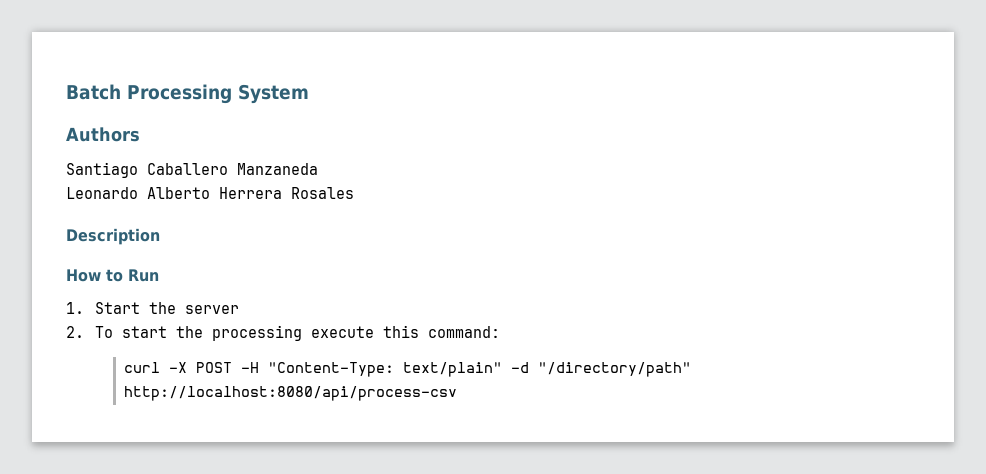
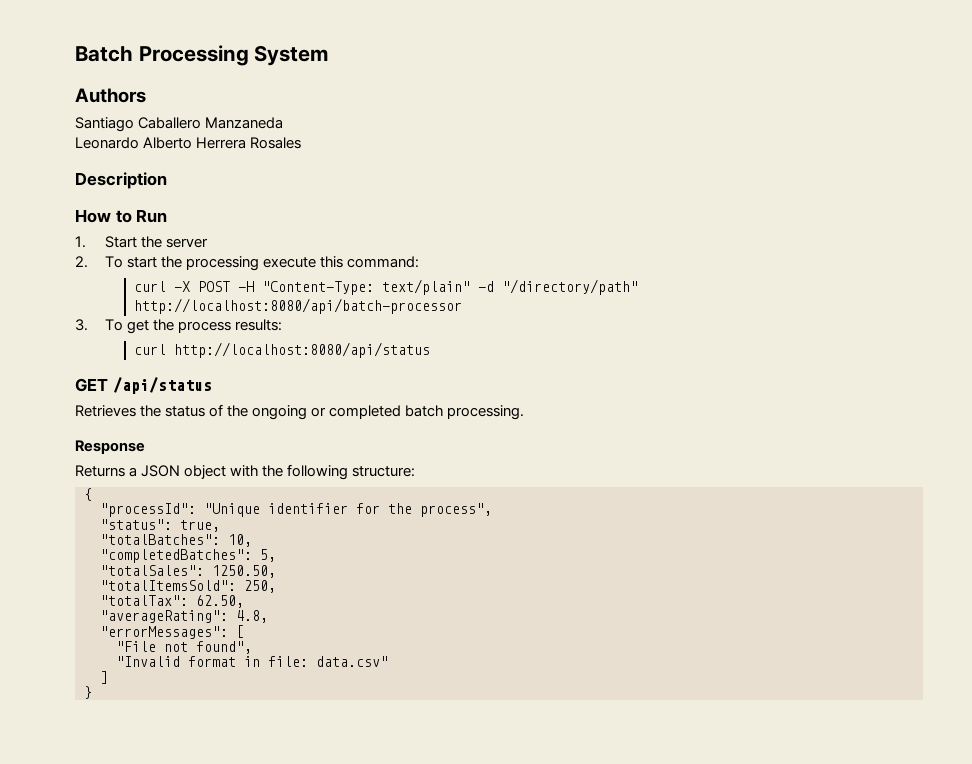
[123,386,457,401] http://localhost:8080/api/process-csv -> [134,298,463,314] [75,319,282,334] [134,342,431,358] [75,377,212,394] [75,404,525,420] [75,440,145,454] [75,464,416,480] [84,488,92,501] [100,503,492,517] [100,519,220,532] [100,534,252,547] [100,549,276,563] [100,565,276,578] [100,580,276,593] [100,595,244,608] [100,610,268,623] [100,625,244,639] [116,641,252,654] [116,656,388,667] [100,671,108,684] [84,686,92,699] http://localhost:8080/api/batch-processor // 3. To get the process results: // curl http://localhost:8080/api/status // GET /api/status // Retrieves the status of the ongoing or completed batch processing. // Response // Returns a JSON object with the following structure: // { // "processId": "Unique identifier for the process", // "status": true, // "totalBatches": 10, // "completedBatches": 5, // "totalSales": 1250.50, // "totalItemsSold": 250, // "totalTax": 62.50, // "averageRating": 4.8, // "errorMessages": [ // "File not found", // "Invalid format in file: data.csv" // ] // }

